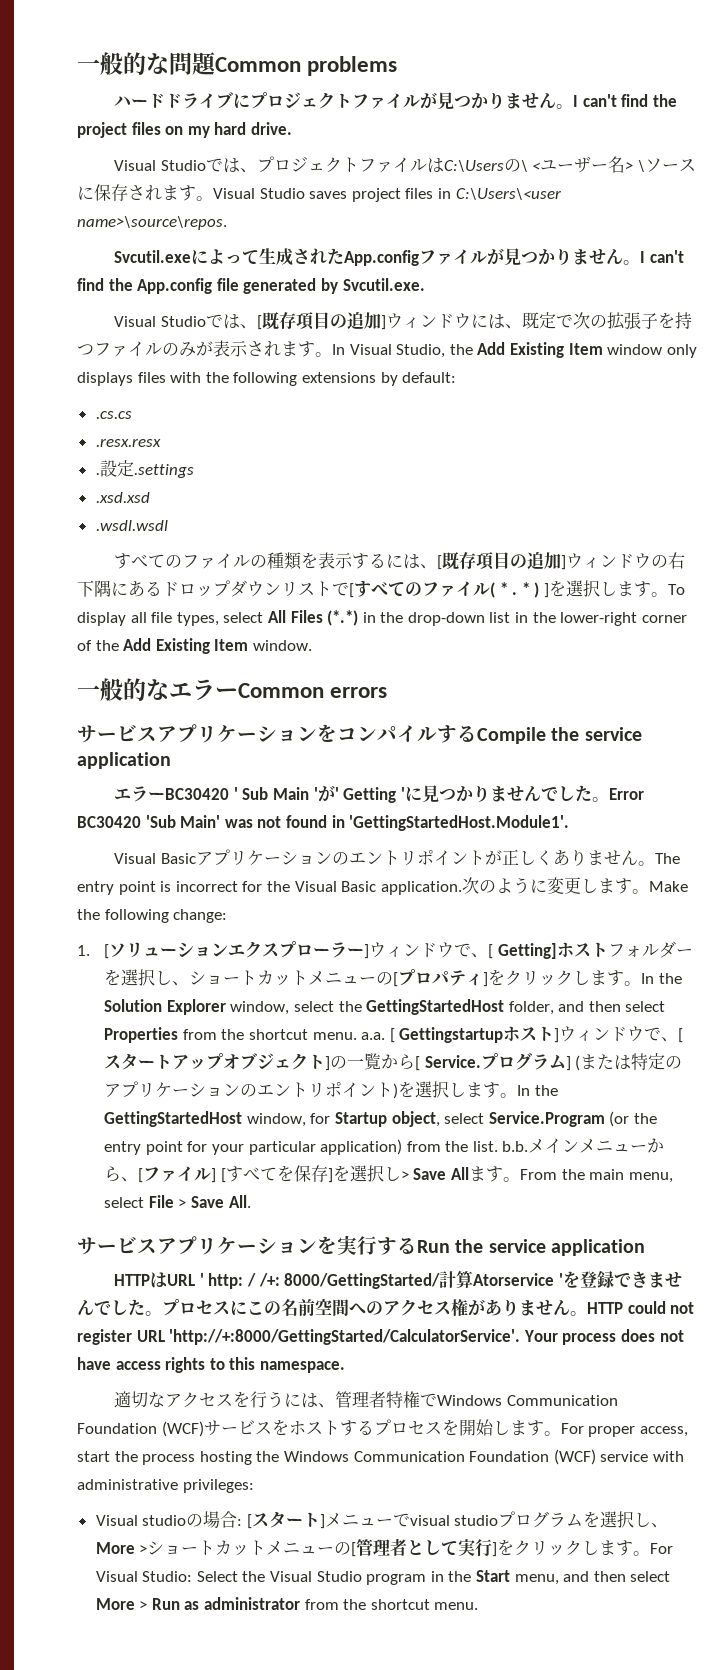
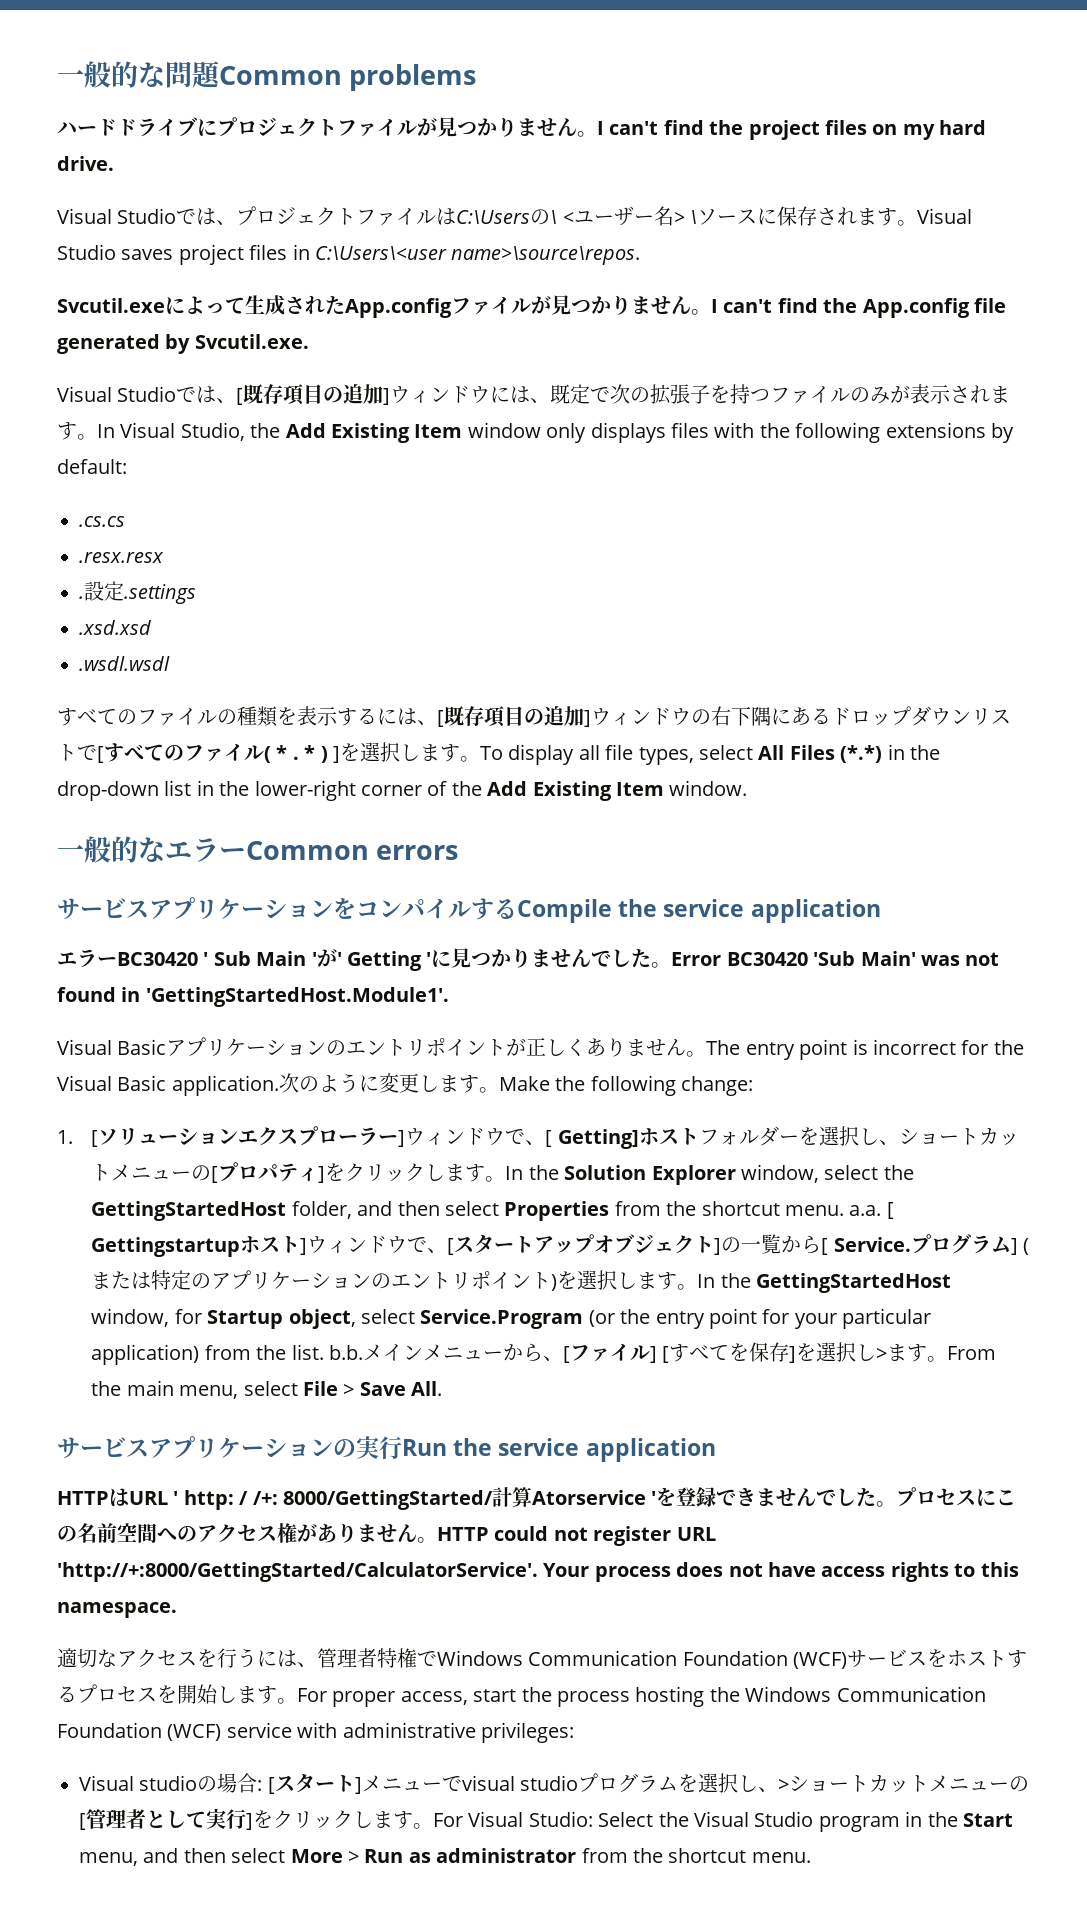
[413,1167,469,1180] Save All -> (888, 1354) none
[317,1235,417,1255] を実行する -> [333,1436,402,1460] の実行
[95,1542,135,1554] More -> (779, 1789) none

